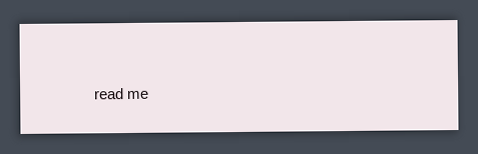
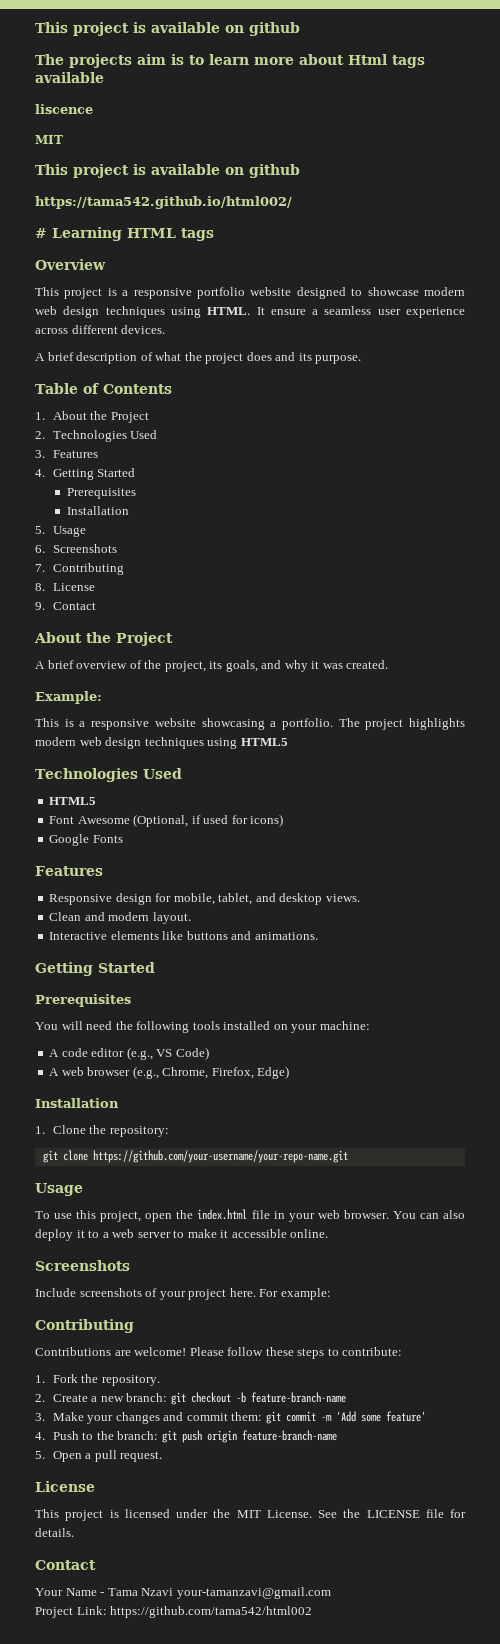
[94,88,150,100] read me -> [35,22,300,36] [35,54,425,68] [35,72,104,83] [35,104,93,114] [35,135,63,144] [35,164,300,178] [35,196,292,209] [35,227,214,241] [35,259,106,270] [35,287,465,299] [35,306,466,318] [35,325,166,334] [35,352,362,364] [35,383,172,394] [35,411,149,423] [35,430,158,442] [35,450,98,458] [35,468,136,480] [66,488,136,499] [66,506,129,515] [35,526,86,537] [35,544,117,553] [35,563,124,575] [35,583,95,591] [35,602,96,610] [34,632,173,646] [35,660,389,672] [35,691,102,704] [35,718,465,730] [35,737,288,749] [35,768,182,782] [49,797,97,805] [49,814,284,827] [49,834,123,846] [35,866,103,876] [49,893,360,905] [49,912,191,924] [49,931,318,940] [35,962,155,976] [35,994,131,1007] [35,1021,370,1033] [49,1047,209,1060] [49,1066,290,1079] [35,1098,119,1108] [35,1125,169,1137] [42,1150,348,1163] [35,1183,83,1196] [35,1209,465,1222] [35,1229,329,1241] [35,1260,130,1271] [35,1288,331,1300] [35,1319,134,1333] [35,1347,403,1359] [35,1374,160,1386] [35,1392,346,1405] [35,1411,426,1424] [35,1430,337,1443] [35,1450,163,1462] [35,1481,95,1492] [35,1509,466,1521] [35,1528,74,1537] [35,1560,96,1570] [35,1587,331,1599] [35,1606,313,1618] This project is available on github // The projects aim is to learn more about Html tags available // liscence // MIT // This project is available on github // https://tama542.github.io/html002/ // # Learning HTML tags // Overview // This project is a responsive portfolio website designed to showcase modern web design techniques using HTML. It ensure a seamless user experience across different devices. // A brief description of what the project does and its purpose. // Table of Contents // 1. About the Project // 2. Technologies Used // 3. Features // 4. Getting Started // Prerequisites // Installation // 5. Usage // 6. Screenshots // 7. Contributing // 8. License // 9. Contact // About the Project // A brief overview of the project, its goals, and why it was created. // Example: // This is a responsive website showcasing a portfolio. The project highlights modern web design techniques using HTML5 // Technologies Used // HTML5 // Font Awesome (Optional, if used for icons) // Google Fonts // Features // Responsive design for mobile, tablet, and desktop views. // Clean and modern layout. // Interactive elements like buttons and animations. // Getting Started // Prerequisites // You will need the following tools installed on your machine: // A code editor (e.g., VS Code) // A web browser (e.g., Chrome, Firefox, Edge) // Installation // 1. Clone the repository: // git clone https://github.com/your-username/your-repo-name.git // Usage // To use this project, open the index.html file in your web browser. You can also deploy it to a web server to make it accessible online. // Screenshots // Include screenshots of your project here. For example: // Contributing // Contributions are welcome! Please follow these steps to contribute: // 1. Fork the repository. // 2. Create a new branch: git checkout -b feature-branch-name // 3. Make your changes and commit them: git commit -m 'Add some feature' // 4. Push to the branch: git push origin feature-branch-name // 5. Open a pull request. // License // This project is licensed under the MIT License. See the LICENSE file for details. // Contact // Your Name - Tama Nzavi your-tamanzavi@gmail.com // Project Link: https://github.com/tama542/html002

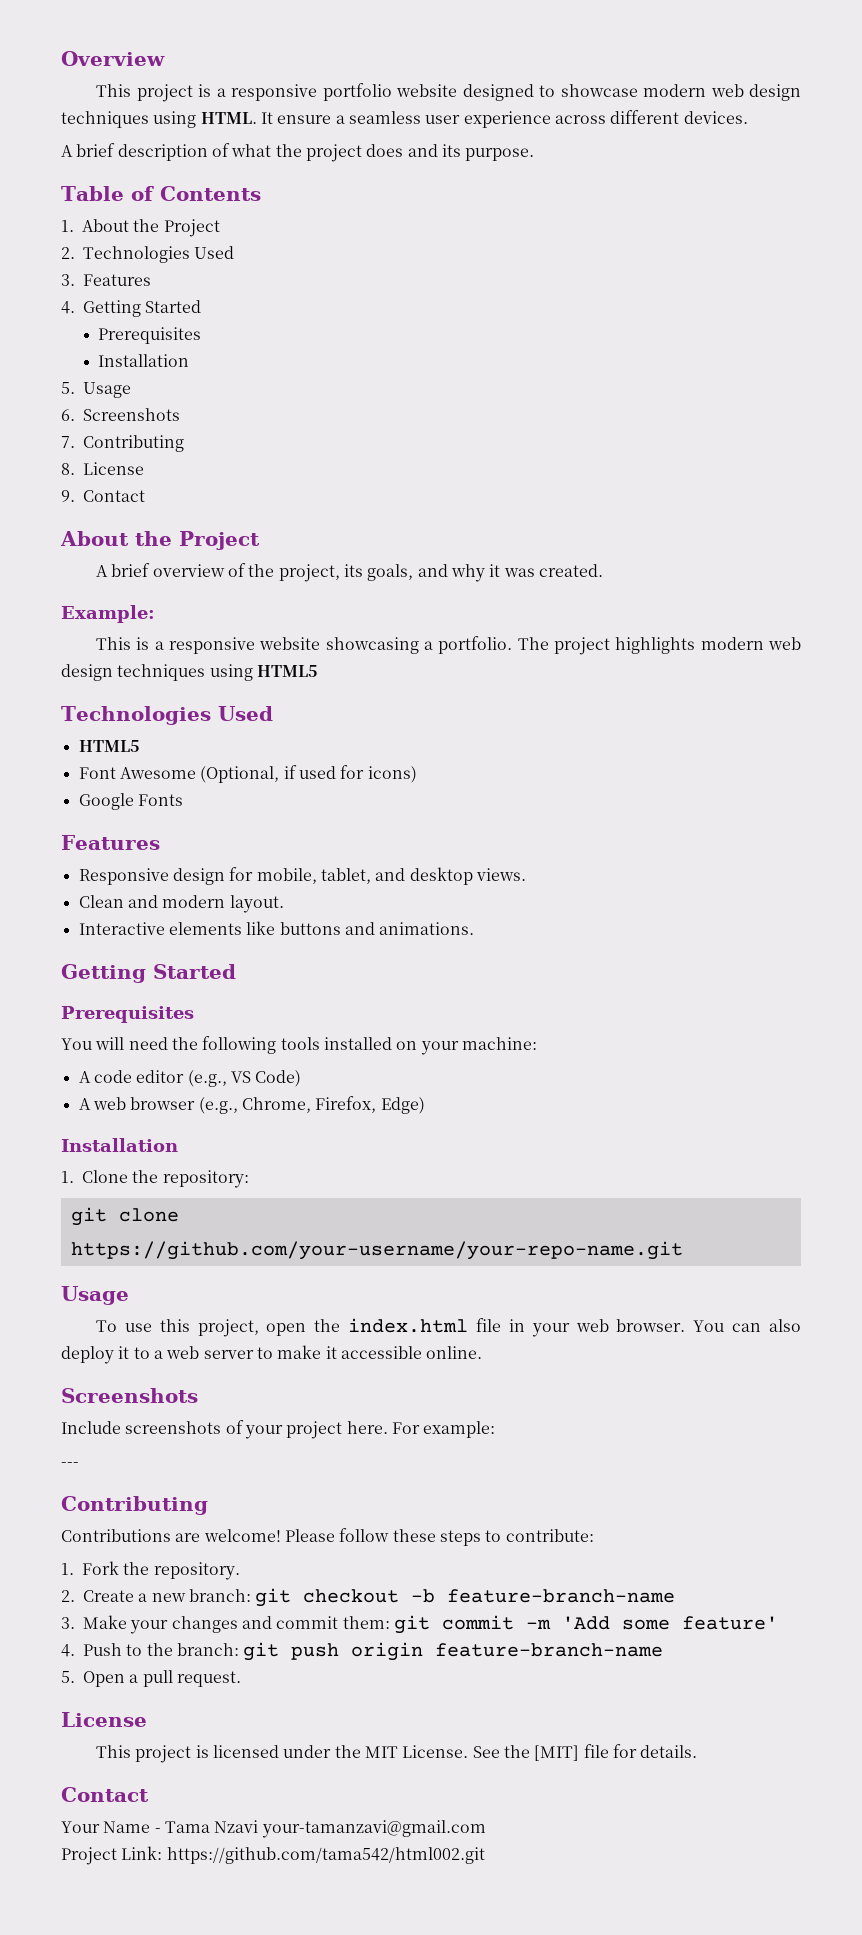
[35,22,300,36] [35,54,425,68] [35,72,104,83] [35,104,93,114] [35,135,63,144] [35,164,300,178] [35,196,292,209] [35,227,214,241] This project is available on github // The projects aim is to learn more about Html tags available // liscence // MIT // This project is available on github // https://tama542.github.io/html002/ // # Learning HTML tags // -> (61, 58) none
(331, 1294) none -> [61,1462,79,1467] // ---
[366,1510,420,1518] LICENSE -> [534,1745,580,1761] [MIT]
[110,1606,313,1618] https://github.com/tama542/html002 -> [166,1847,485,1864] https://github.com/tama542/html002.git

